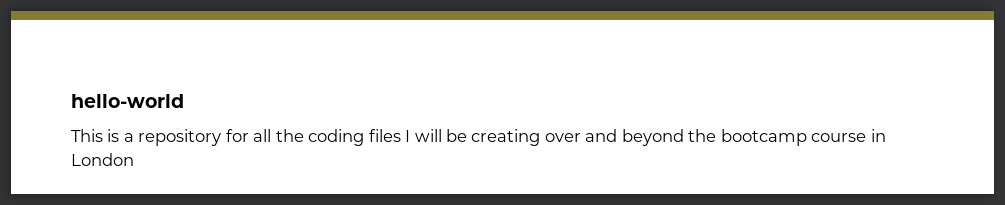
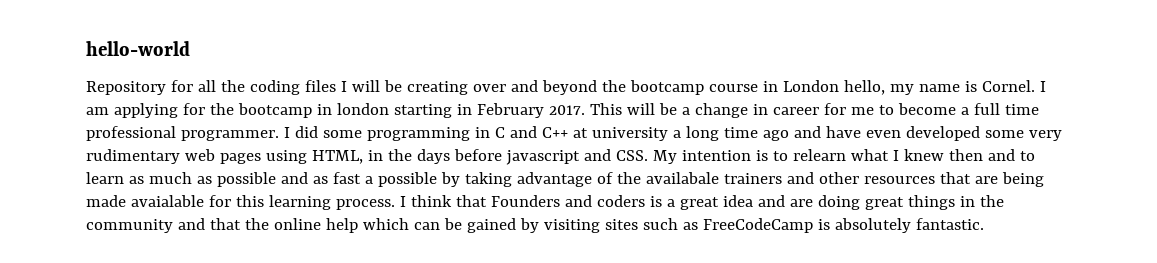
[71,129,222,146] This is a repository -> [86,81,166,95] Repository
(134, 159) none -> [843,80,1046,95] [86,103,1039,118] [86,126,1062,141] [86,149,1035,165] [86,172,1044,187] [86,195,1004,210] [86,218,984,233] hello, my name is Cornel. I am applying for the bootcamp in london starting in February 2017. This will be a change in career for me to become a full time professional programmer. I did some programming in C and C++ at university a long time ago and have even developed some very rudimentary web pages using HTML, in the days before javascript and CSS. My intention is to relearn what I knew then and to learn as much as possible and as fast a possible by taking advantage of the availabale trainers and other resources that are being made avaialable for this learning process. I think that Founders and coders is a great idea and are doing great things in the community and that the online help which can be gained by visiting sites such as FreeCodeCamp is absolutely fantastic.

